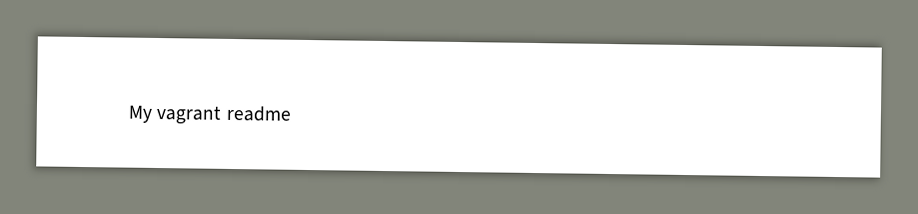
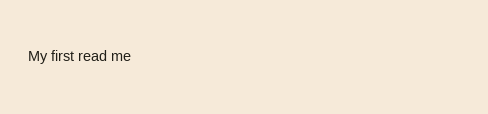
[156,104,291,125] vagrant readme -> [51,50,131,61] first read me

